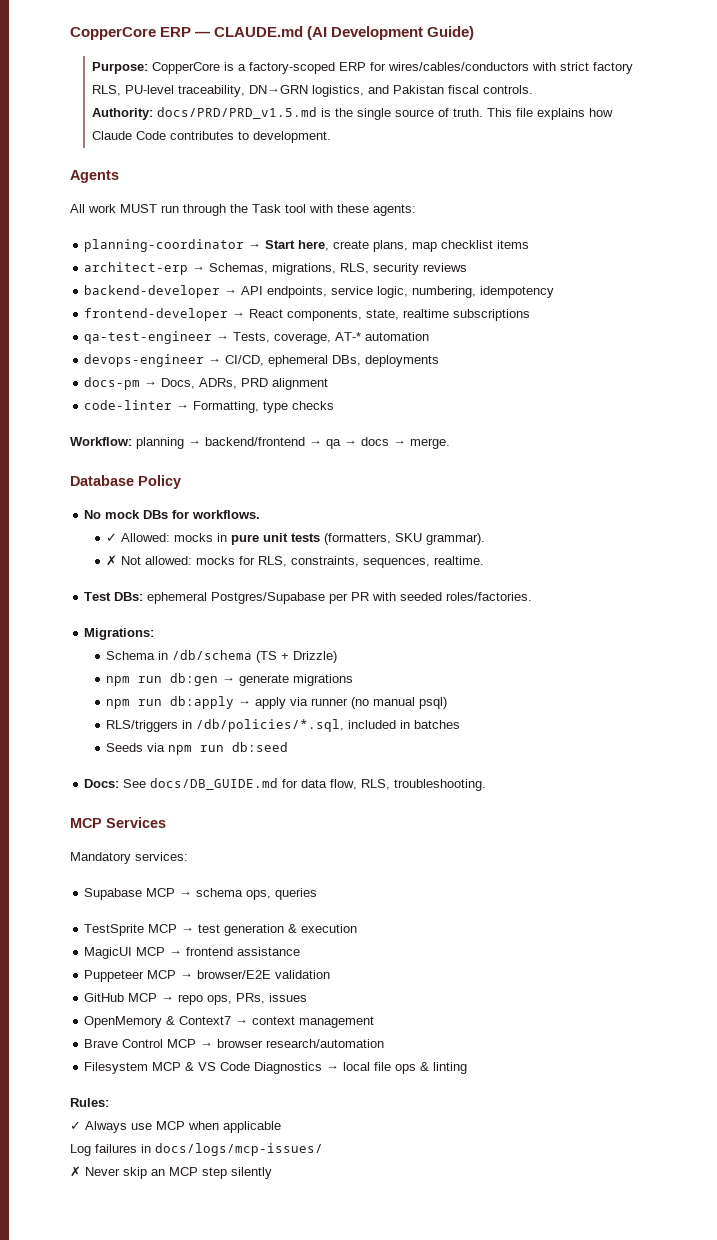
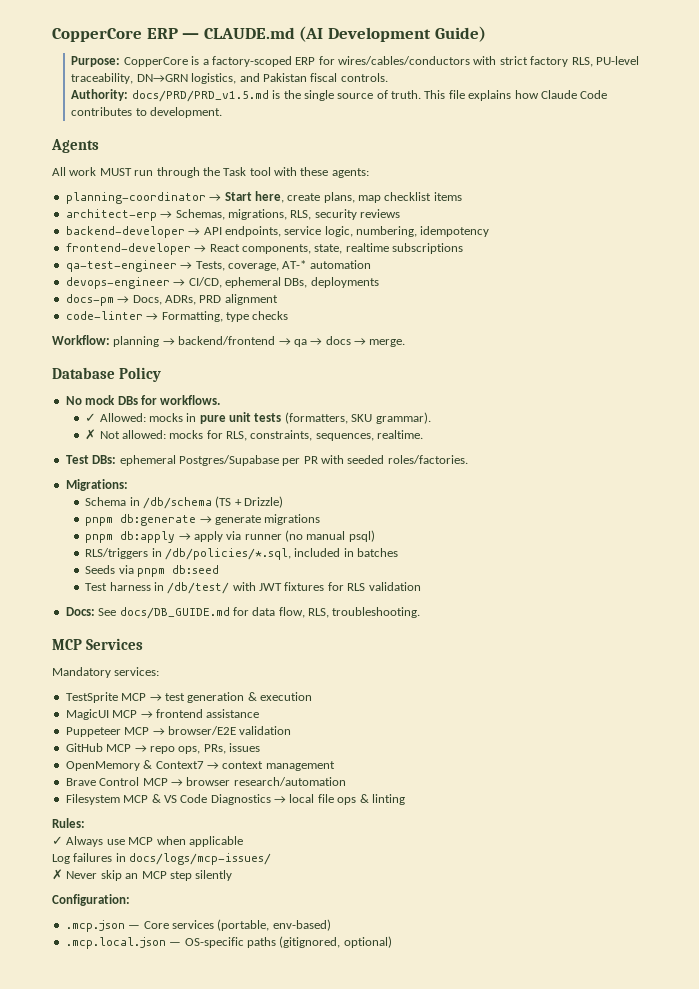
[106,673,219,686] npm run db:gen -> [85,514,197,526] pnpm db:generate
[106,699,163,709] npm run -> [85,534,114,543] pnpm
[168,745,225,755] npm run -> [136,568,165,577] pnpm
(289, 747) none -> [85,582,421,594] // Test harness in /db/test/ with JWT fixtures for RLS validation
[84,888,318,900] // Supabase MCP → schema ops, queries -> (160, 671) none
(272, 1173) none -> [52,894,130,906] [65,919,331,932] [65,936,392,949] // Configuration: // .mcp.json — Core services (portable, env-based) // .mcp.local.json — OS-specific paths (gitignored, optional)

